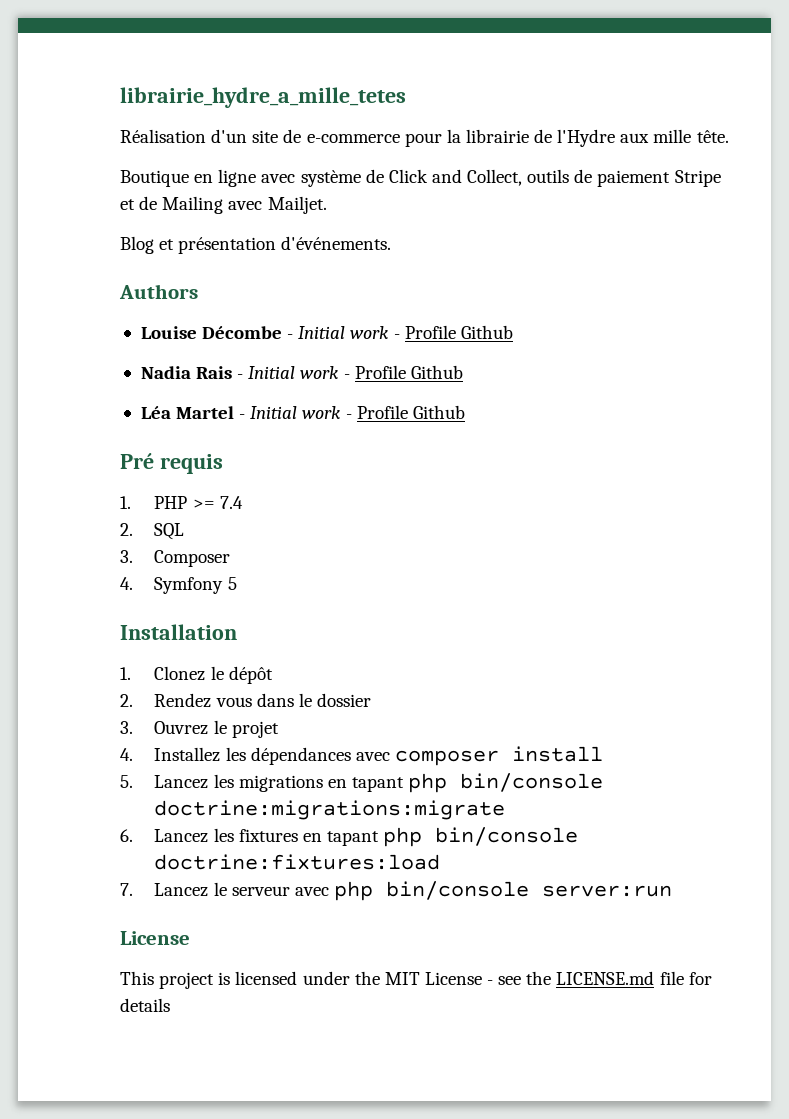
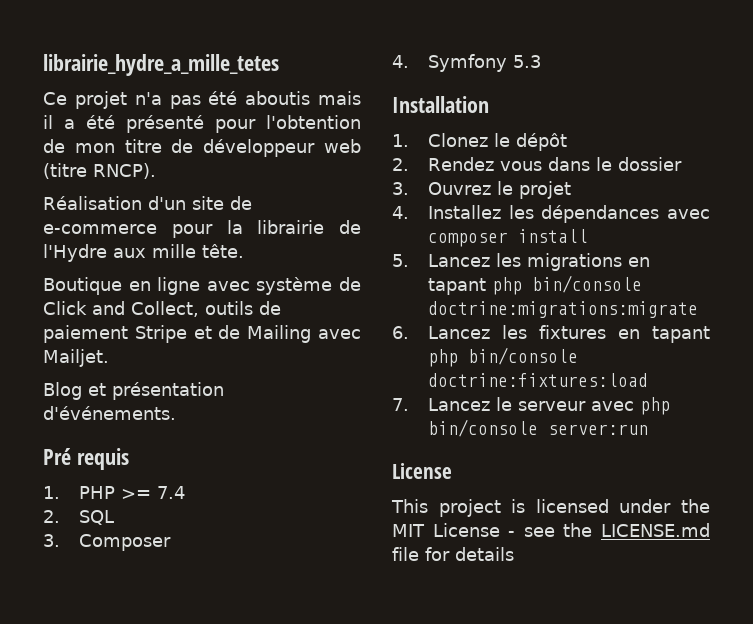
(406, 97) none -> [43,91,361,109] [43,115,361,133] [43,139,362,157] [43,163,156,179] // Ce projet n'a pas été aboutis mais il a été présenté pour l'obtention de mon titre de développeur web (titre RNCP).
[119,284,198,299] [140,325,513,339] [140,365,463,379] [140,405,465,419] // Authors // Louise Décombe - Initial work - Profile Github // Nadia Rais - Initial work - Profile Github // Léa Martel - Initial work - Profile Github -> (176, 413) none
[227,577,237,590] 5 -> [512,55,541,68] 5.3

